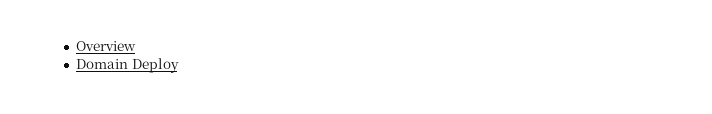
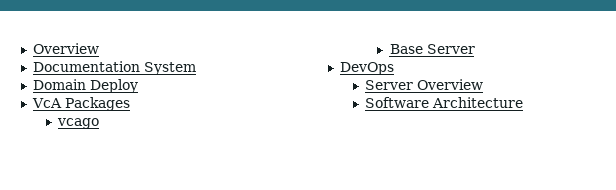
[75,41,136,51] Overview -> [32,43,99,54] [32,61,196,75] Overview // Documentation System
(179, 65) none -> [31,97,130,111] [56,118,99,129] [389,44,475,54] [339,62,394,75] [364,79,483,90] [364,97,523,108] // VcA Packages // vcago // Base Server // DevOps // Server Overview // Software Architecture

